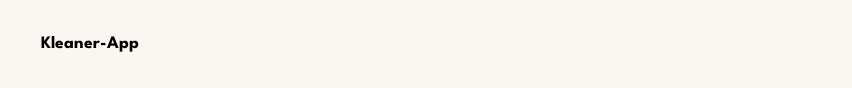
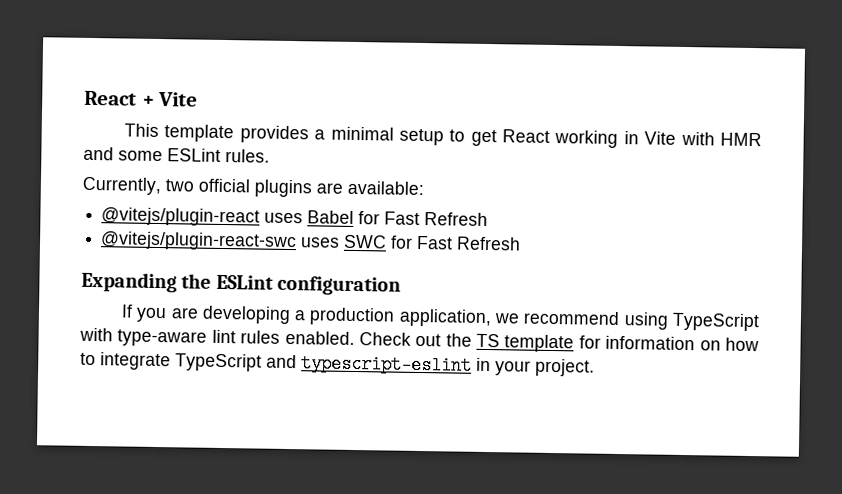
[41,35,139,52] Kleaner-App -> [84,90,199,107] [123,123,763,148] [83,146,270,163] [82,176,424,198] [101,207,489,227] [100,231,522,252] [81,271,401,296] [120,304,761,332] [79,327,759,353] [80,352,595,377] React + Vite // This template provides a minimal setup to get React working in Vite with HMR and some ESLint rules. // Currently, two official plugins are available: // @vitejs/plugin-react uses Babel for Fast Refresh // @vitejs/plugin-react-swc uses SWC for Fast Refresh // Expanding the ESLint configuration // If you are developing a production application, we recommend using TypeScript with type-aware lint rules enabled. Check out the TS template for information on how to integrate TypeScript and typescript-eslint in your project.

